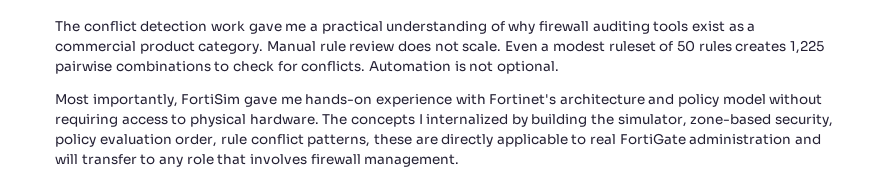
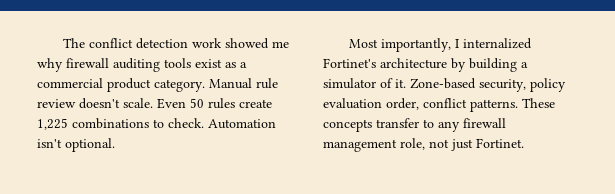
[248,21,505,34] gave me a practical understanding of -> [225,38,290,49] showed me
[397,40,824,54] [55,61,559,74] [55,93,823,107] [55,114,834,127] [55,133,822,147] [55,154,460,167] does not scale. Even a modest ruleset of 50 rules creates 1,225 pairwise combinations to check for conflicts. Automation is not optional. // Most importantly, FortiSim gave me hands-on experience with Fortinet's architecture and policy model without requiring access to physical hardware. The concepts I internalized by building the simulator, zone-based security, policy evaluation order, rule conflict patterns, these are directly applicable to real FortiGate administration and will transfer to any role that involves firewall management. -> [79,98,272,109] [37,118,276,130] [37,138,115,152] [349,38,533,52] [323,58,528,72] [323,78,566,92] [323,98,555,112] [323,118,506,132] [323,138,524,152] doesn't scale. Even 50 rules create 1,225 combinations to check. Automation isn't optional. // Most importantly, I internalized Fortinet's architecture by building a simulator of it. Zone-based security, policy evaluation order, conflict patterns. These concepts transfer to any firewall management role, not just Fortinet.

